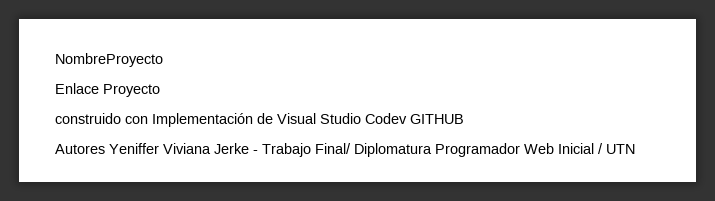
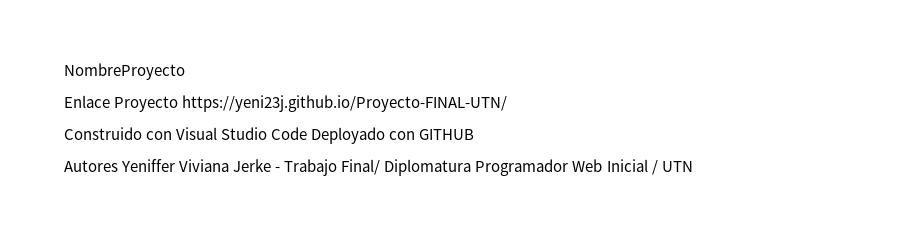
[55,113,407,127] // construido con Implementación de Visual Studio Codev -> [182,95,508,112] [64,127,416,144] https://yeni23j.github.io/Proyecto-FINAL-UTN/ // Construido con Visual Studio Code Deployado con

